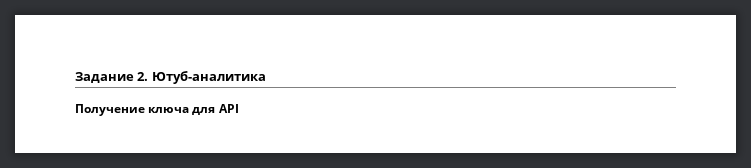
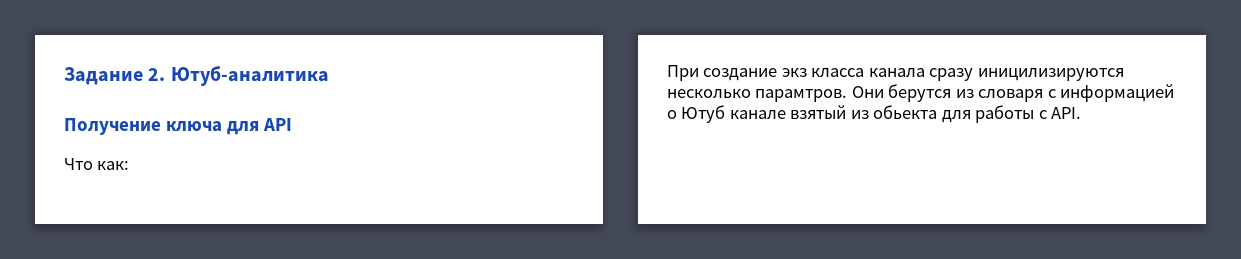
(239, 108) none -> [64,158,130,170] [667,65,1124,81] [667,84,1175,102] [667,105,1082,123] // Что как: // При создание экз класса канала сразу иницилизируются несколько парамтров. Они берутся из словаря с информацией о Ютуб канале взятый из обьекта для работы с API.

